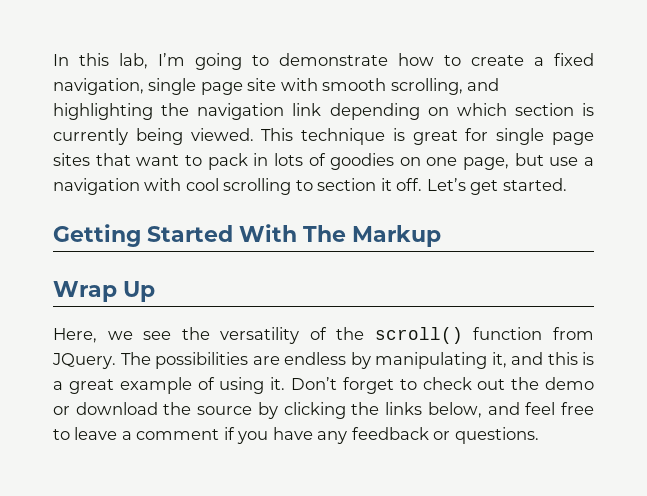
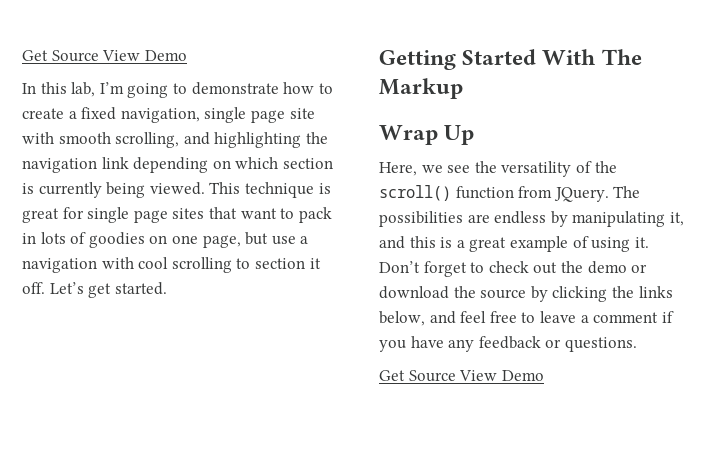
(53, 60) none -> [22,50,187,62] Get Source View Demo //
(539, 435) none -> [379,370,544,382] // Get Source View Demo

